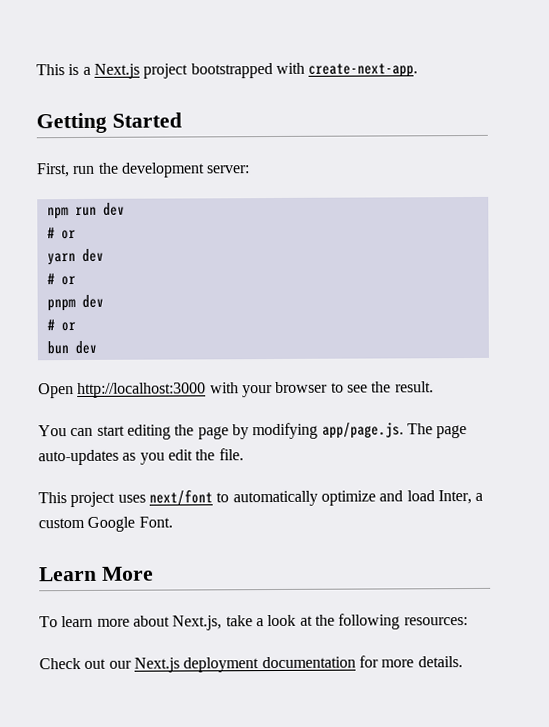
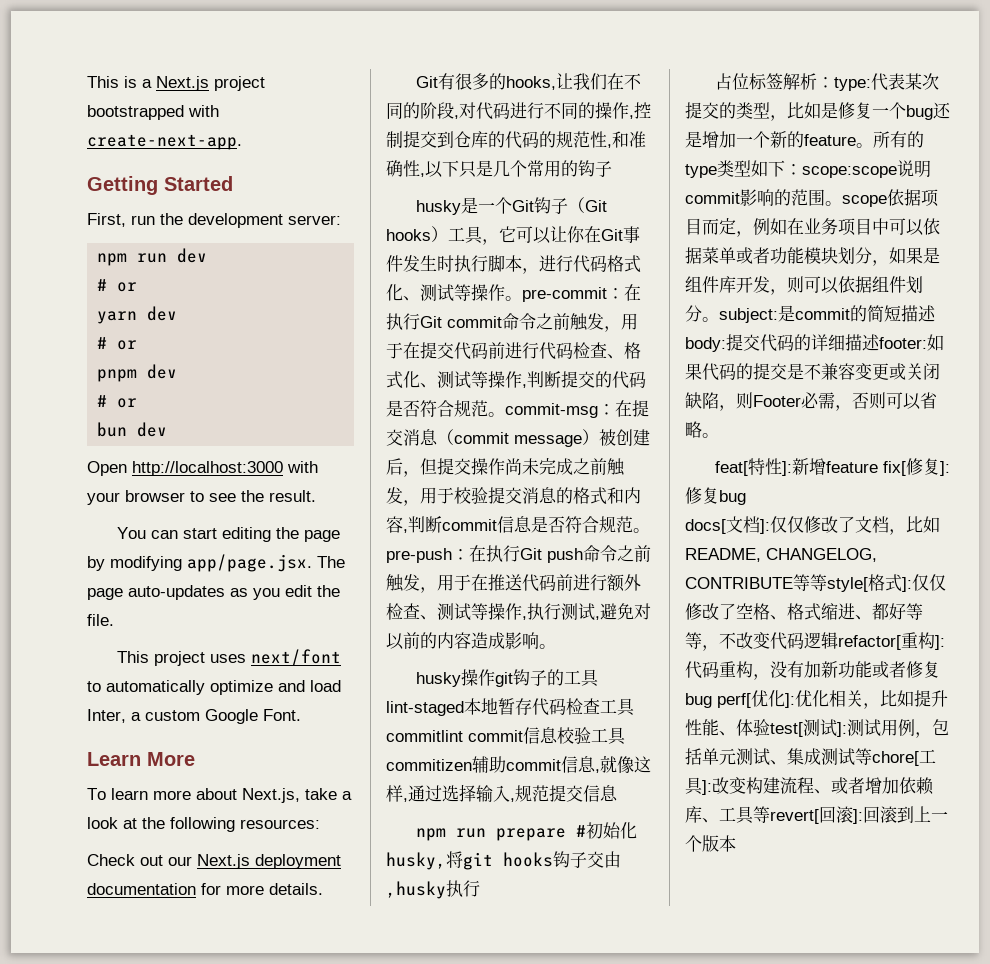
[321,422,404,439] app/page.js. -> [187,554,312,572] app/page.jsx.
(463, 662) none -> [415,73,641,90] [386,102,651,120] [386,131,646,149] [386,160,612,178] [415,197,607,215] [386,226,640,245] [386,255,641,274] [386,284,641,302] [386,313,638,332] [386,342,641,360] [386,371,646,389] [386,400,649,418] [386,429,650,447] [386,458,625,477] [386,487,641,506] [386,516,650,533] [386,545,651,563] [386,574,641,593] [386,603,651,621] [386,632,556,650] [415,669,599,687] [386,698,635,716] [386,727,626,745] [386,755,651,774] [386,784,618,802] [415,822,637,841] [386,851,621,870] [386,880,480,899] [714,73,939,91] [685,102,951,121] [685,131,924,148] [685,160,931,178] [685,189,939,207] [685,218,940,237] [685,247,940,266] [685,276,923,295] [685,305,936,323] [685,334,944,352] [685,363,940,381] [685,392,937,411] [685,421,719,438] [714,458,950,476] [685,487,746,505] [685,516,940,535] [685,548,877,562] [685,574,946,592] [685,603,923,621] [685,632,945,651] [685,661,940,680] [685,690,948,709] [685,719,949,738] [685,748,936,766] [685,777,934,795] [685,806,948,824] [685,835,736,852] // Git有很多的hooks,让我们在不同的阶段,对代码进行不同的操作,控制提交到仓库的代码的规范性,和准确性,以下只是几个常用的钩子 // husky是一个Git钩子（Git hooks）工具，它可以让你在Git事件发生时执行脚本，进行代码格式化、测试等操作。pre-commit：在执行Git commit命令之前触发，用于在提交代码前进行代码检查、格式化、测试等操作,判断提交的代码是否符合规范。commit-msg：在提交消息（commit message）被创建后，但提交操作尚未完成之前触发，用于校验提交消息的格式和内容,判断commit信息是否符合规范。pre-push：在执行Git push命令之前触发，用于在推送代码前进行额外检查、测试等操作,执行测试,避免对以前的内容造成影响。 // husky操作git钩子的工具lint-staged本地暂存代码检查工具commitlint commit信息校验工具commitizen辅助commit信息,就像这样,通过选择输入,规范提交信息 // npm run prepare #初始化husky,将git hooks钩子交由,husky执行 // 占位标签解析：type:代表某次提交的类型，比如是修复一个bug还是增加一个新的feature。所有的type类型如下：scope:scope说明commit影响的范围。scope依据项目而定，例如在业务项目中可以依据菜单或者功能模块划分，如果是组件库开发，则可以依据组件划分。subject:是commit的简短描述body:提交代码的详细描述footer:如果代码的提交是不兼容变更或关闭缺陷，则Footer必需，否则可以省略。 // feat[特性]:新增feature fix[修复]:修复bug // docs[文档]:仅仅修改了文档，比如README, CHANGELOG, CONTRIBUTE等等style[格式]:仅仅修改了空格、格式缩进、都好等等，不改变代码逻辑refactor[重构]:代码重构，没有加新功能或者修复bug perf[优化]:优化相关，比如提升性能、体验test[测试]:测试用例，包括单元测试、集成测试等chore[工具]:改变构建流程、或者增加依赖库、工具等revert[回滚]:回滚到上一个版本

